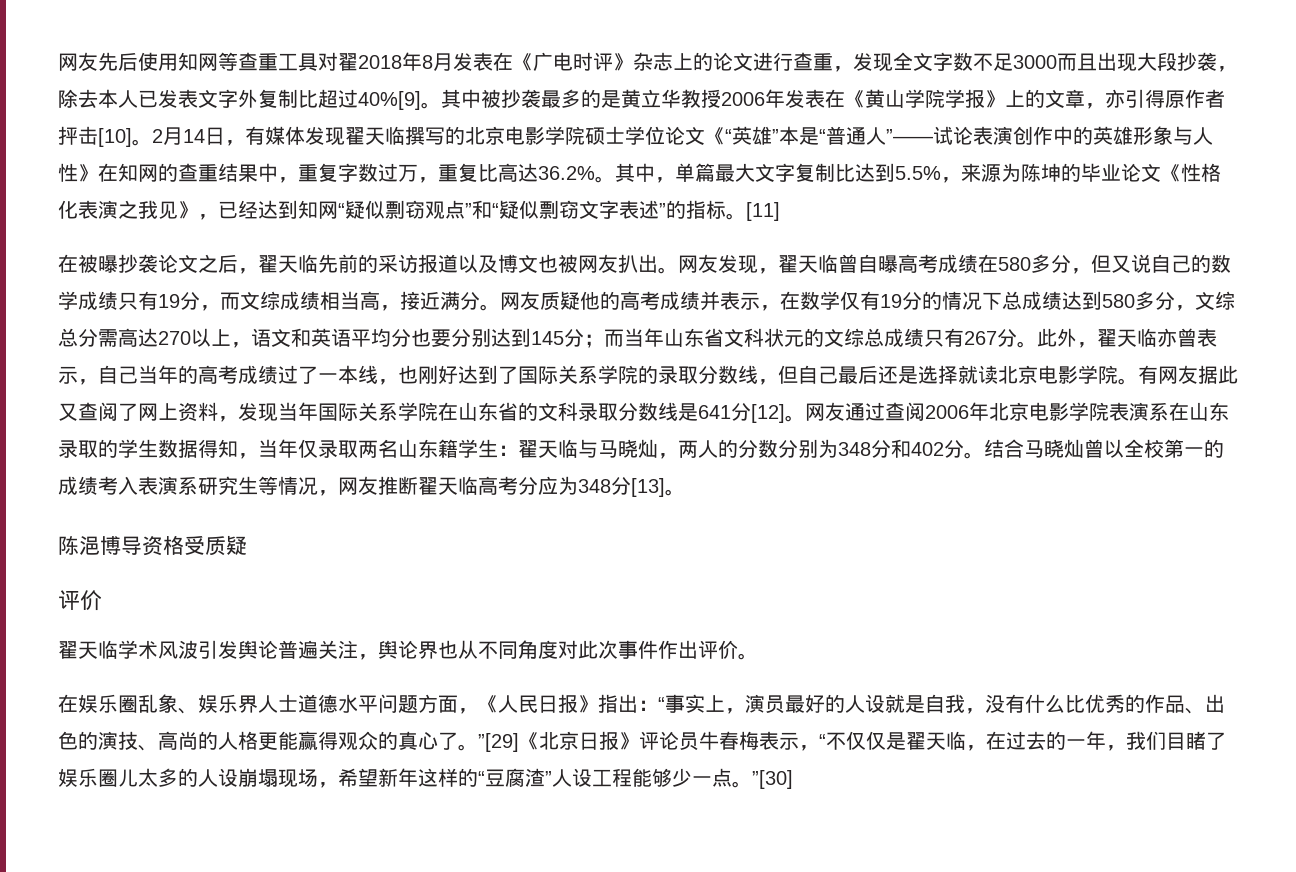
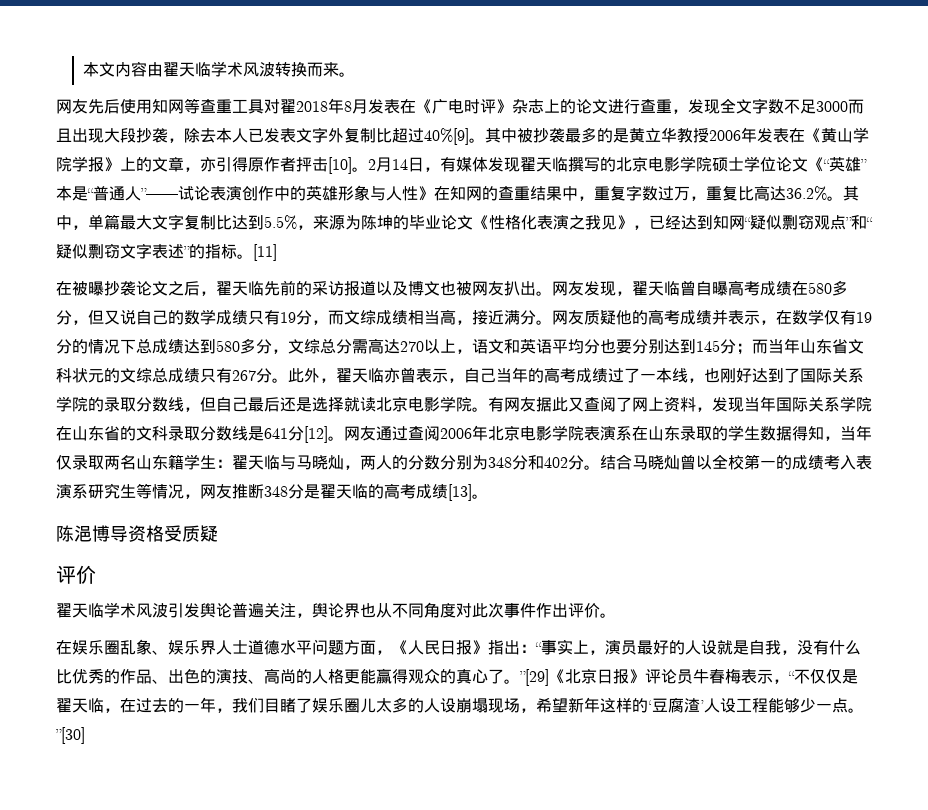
(58, 62) none -> [82,61,355,77] 本文内容由翟天临学术风波转换而来。 //
[418,476,631,495] 翟天临高考分应为348分 -> [264,483,448,499] 348分是翟天临的高考成绩
[478,768,552,787] “豆腐渣” -> [648,697,704,713] ‘豆腐渣’

